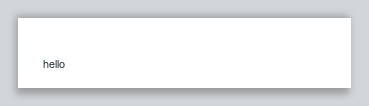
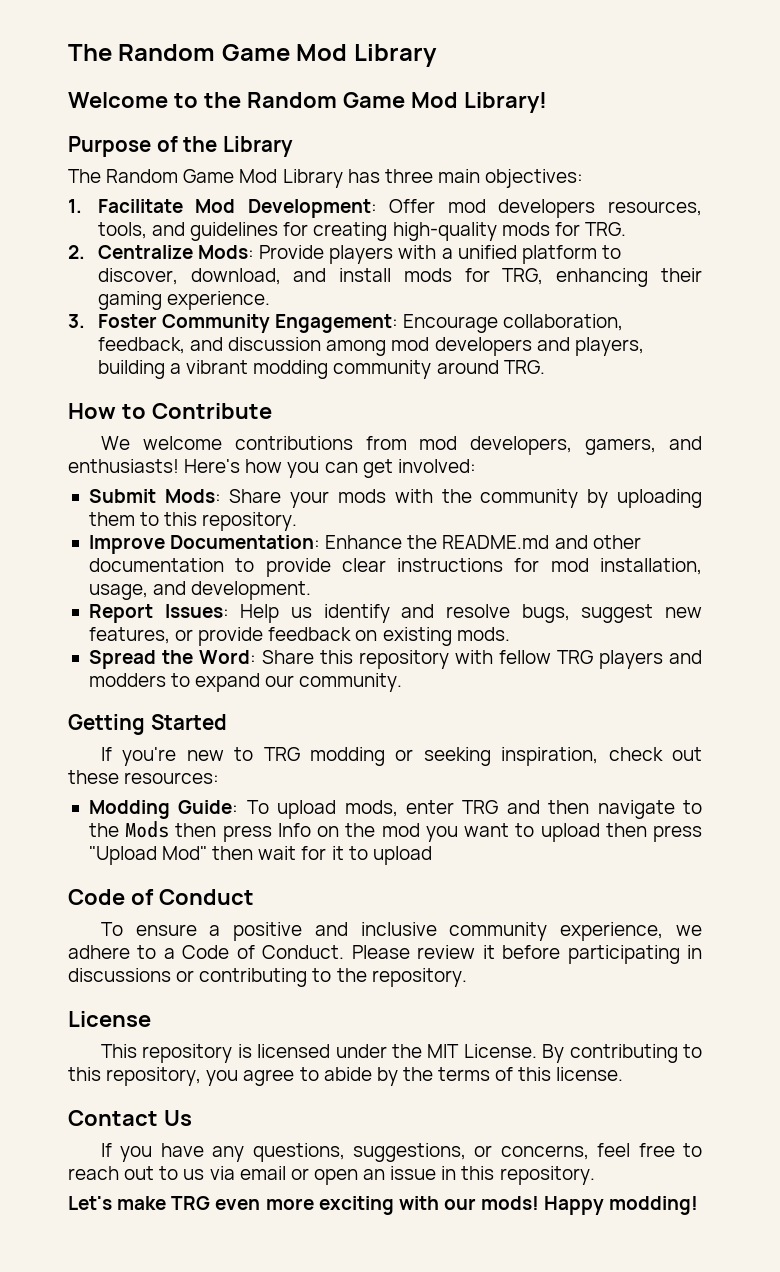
[43,60,65,68] hello -> [68,44,437,67] [68,92,547,113] [68,136,293,157] [68,169,584,188] [68,199,703,218] [97,222,626,241] [68,245,621,264] [97,268,702,287] [97,291,270,310] [68,314,624,333] [97,337,644,356] [97,360,545,379] [68,403,272,419] [100,436,703,455] [68,459,476,478] [88,489,702,508] [88,512,298,531] [88,535,641,554] [88,558,702,577] [88,581,312,600] [88,604,703,623] [88,627,510,646] [88,650,702,669] [88,673,403,692] [68,714,227,735] [100,747,702,766] [68,770,220,784] [88,800,702,819] [88,821,703,842] [88,846,432,865] [68,889,254,905] [100,922,703,941] [68,945,702,964] [68,968,467,987] [68,1011,151,1027] [100,1044,703,1063] [68,1067,624,1086] [68,1110,192,1126] [100,1143,702,1162] [68,1166,595,1185] [68,1196,699,1215] The Random Game Mod Library // Welcome to the Random Game Mod Library! // Purpose of the Library // The Random Game Mod Library has three main objectives: // 1. Facilitate Mod Development: Offer mod developers resources, tools, and guidelines for creating high-quality mods for TRG. // 2. Centralize Mods: Provide players with a unified platform to discover, download, and install mods for TRG, enhancing their gaming experience. // 3. Foster Community Engagement: Encourage collaboration, feedback, and discussion among mod developers and players, building a vibrant modding community around TRG. // How to Contribute // We welcome contributions from mod developers, gamers, and enthusiasts! Here's how you can get involved: // Submit Mods: Share your mods with the community by uploading them to this repository. // Improve Documentation: Enhance the README.md and other documentation to provide clear instructions for mod installation, usage, and development. // Report Issues: Help us identify and resolve bugs, suggest new features, or provide feedback on existing mods. // Spread the Word: Share this repository with fellow TRG players and modders to expand our community. // Getting Started // If you're new to TRG modding or seeking inspiration, check out these resources: // Modding Guide: To upload mods, enter TRG and then navigate to the Mods then press Info on the mod you want to upload then press "Upload Mod" then wait for it to upload // Code of Conduct // To ensure a positive and inclusive community experience, we adhere to a Code of Conduct. Please review it before participating in discussions or contributing to the repository. // License // This repository is licensed under the MIT License. By contributing to this repository, you agree to abide by the terms of this license. // Contact Us // If you have any questions, suggestions, or concerns, feel free to reach out to us via email or open an issue in this repository. // Let's make TRG even more exciting with our mods! Happy modding!

